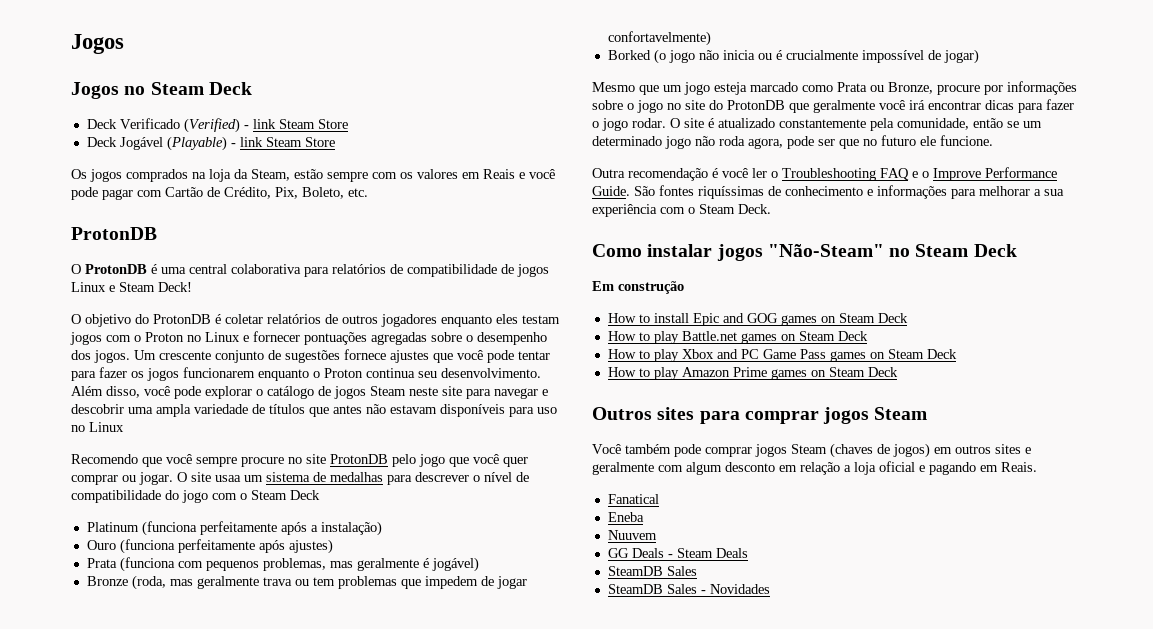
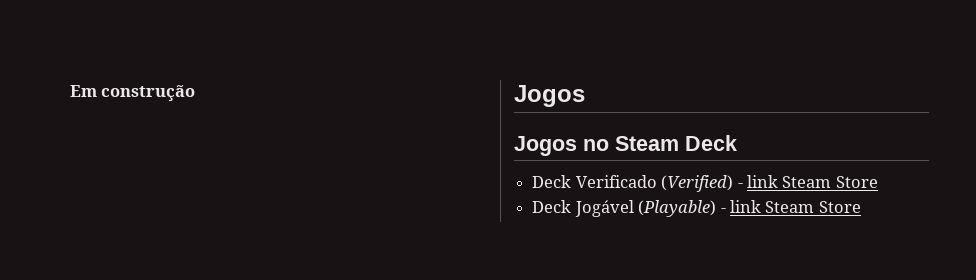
(71, 44) none -> [70,85,196,102] Em construção //
[71,169,555,182] [71,187,368,200] [71,227,157,240] [71,264,549,277] [71,282,192,292] [71,314,560,327] [70,331,547,345] [71,349,550,363] [71,367,541,381] [71,386,548,399] [71,404,557,417] [71,422,124,432] [71,454,528,467] [71,472,529,485] [71,490,320,503] [86,521,382,536] [86,539,333,554] [86,557,479,572] [86,575,527,590] [607,31,711,46] [607,49,979,64] [592,81,1077,95] [592,99,1074,113] [592,118,1042,131] [592,135,993,149] [592,167,1057,181] [592,185,1064,199] [592,204,771,217] [592,244,1017,261] [592,281,684,294] [607,313,908,326] [607,331,868,344] [607,349,957,362] [607,367,898,380] [592,407,928,424] [592,443,1031,458] [592,461,1037,475] [607,494,659,504] [607,512,644,522] [607,530,657,540] [607,548,748,558] [607,566,697,576] [607,584,770,594] // Os jogos comprados na loja da Steam, estão sempre com os valores em Reais e você pode pagar com Cartão de Crédito, Pix, Boleto, etc. // ProtonDB // O ProtonDB é uma central colaborativa para relatórios de compatibilidade de jogos Linux e Steam Deck! // O objetivo do ProtonDB é coletar relatórios de outros jogadores enquanto eles testam jogos com o Proton no Linux e fornecer pontuações agregadas sobre o desempenho dos jogos. Um crescente conjunto de sugestões fornece ajustes que você pode tentar para fazer os jogos funcionarem enquanto o Proton continua seu desenvolvimento. Além disso, você pode explorar o catálogo de jogos Steam neste site para navegar e descobrir uma ampla variedade de títulos que antes não estavam disponíveis para uso no Linux // Recomendo que você sempre procure no site ProtonDB pelo jogo que você quer comprar ou jogar. O site usaa um sistema de medalhas para descrever o nível de compatibilidade do jogo com o Steam Deck // Platinum (funciona perfeitamente após a instalação) // Ouro (funciona perfeitamente após ajustes) // Prata (funciona com pequenos problemas, mas geralmente é jogável) // Bronze (roda, mas geralmente trava ou tem problemas que impedem de jogar confortavelmente) // Borked (o jogo não inicia ou é crucialmente impossível de jogar) // Mesmo que um jogo esteja marcado como Prata ou Bronze, procure por informações sobre o jogo no site do ProtonDB que geralmente você irá encontrar dicas para fazer o jogo rodar. O site é atualizado constantemente pela comunidade, então se um determinado jogo não roda agora, pode ser que no futuro ele funcione. // Outra recomendação é você ler o Troubleshooting FAQ e o Improve Performance Guide. São fontes riquíssimas de conhecimento e informações para melhorar a sua experiência com o Steam Deck. // Como instalar jogos "Não-Steam" no Steam Deck // Em construção // How to install Epic and GOG games on Steam Deck // How to play Battle.net games on Steam Deck // How to play Xbox and PC Game Pass games on Steam Deck // How to play Amazon Prime games on Steam Deck // Outros sites para comprar jogos Steam // Você também pode comprar jogos Steam (chaves de jogos) em outros sites e geralmente com algum desconto em relação a loja oficial e pagando em Reais. // Fanatical // Eneba // Nuuvem // GG Deals - Steam Deals // SteamDB Sales // SteamDB Sales - Novidades -> (861, 207) none

